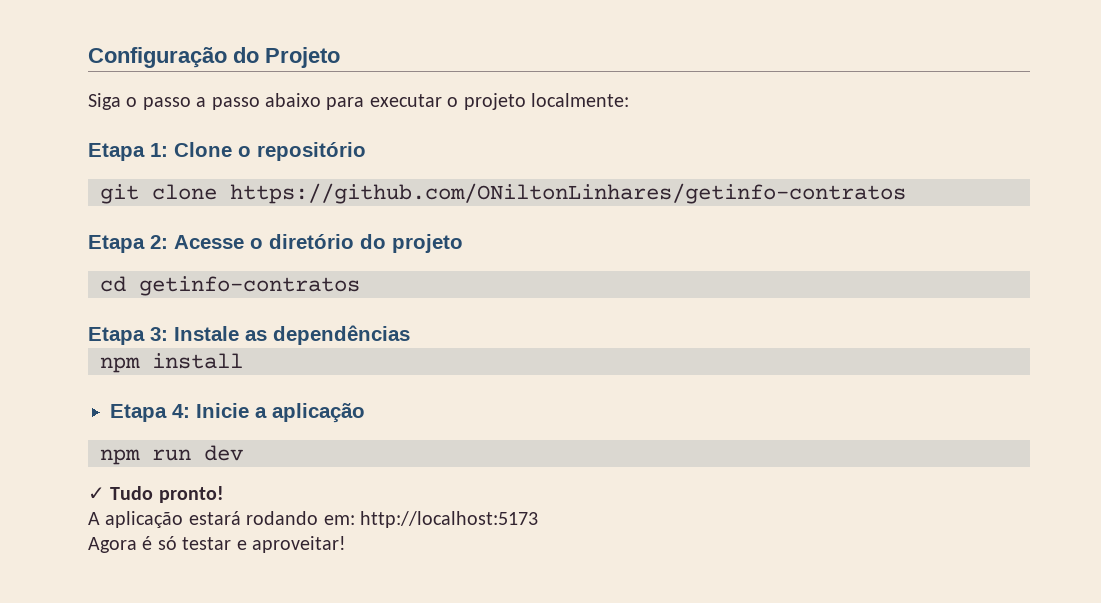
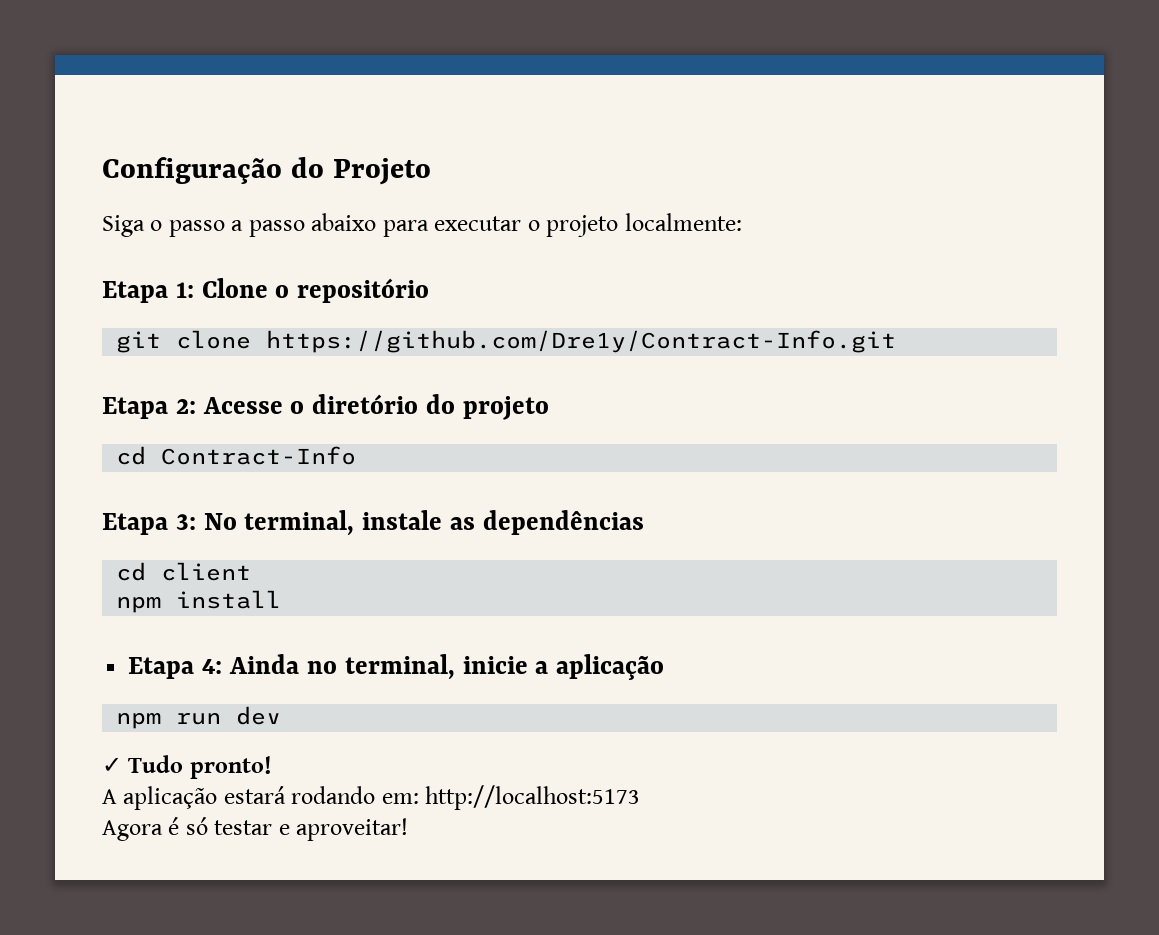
[230,183,906,204] https://github.com/ONiltonLinhares/getinfo-contratos -> [266,330,897,353] https://github.com/Dre1y/Contract-Info.git
[139,276,360,296] getinfo-contratos -> [161,446,357,465] Contract-Info
[174,326,239,341] Instale -> [203,510,443,536] No terminal, instale
(410, 335) none -> [116,562,252,581] // cd client
[196,403,249,418] Inicie -> [229,654,528,680] Ainda no terminal, inicie

